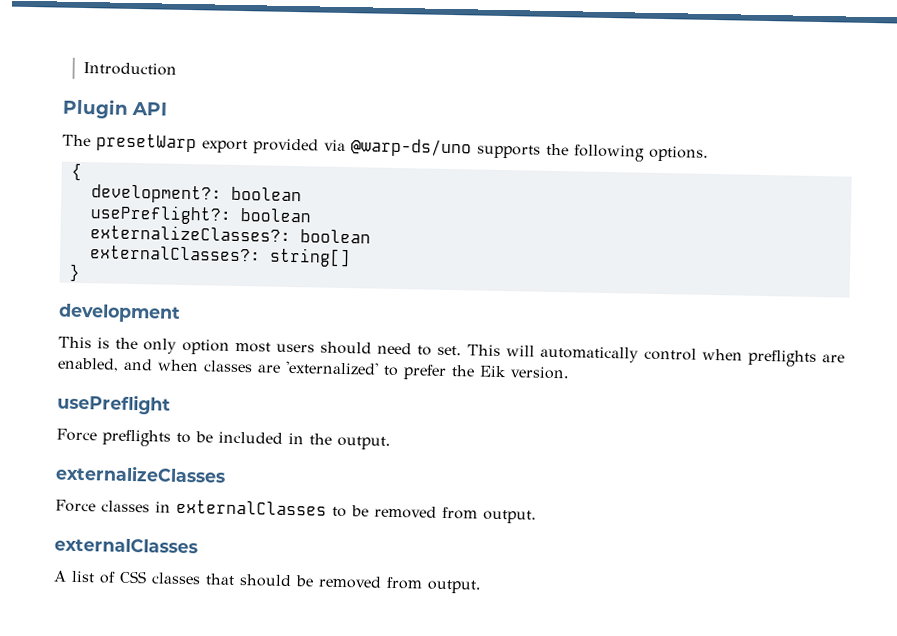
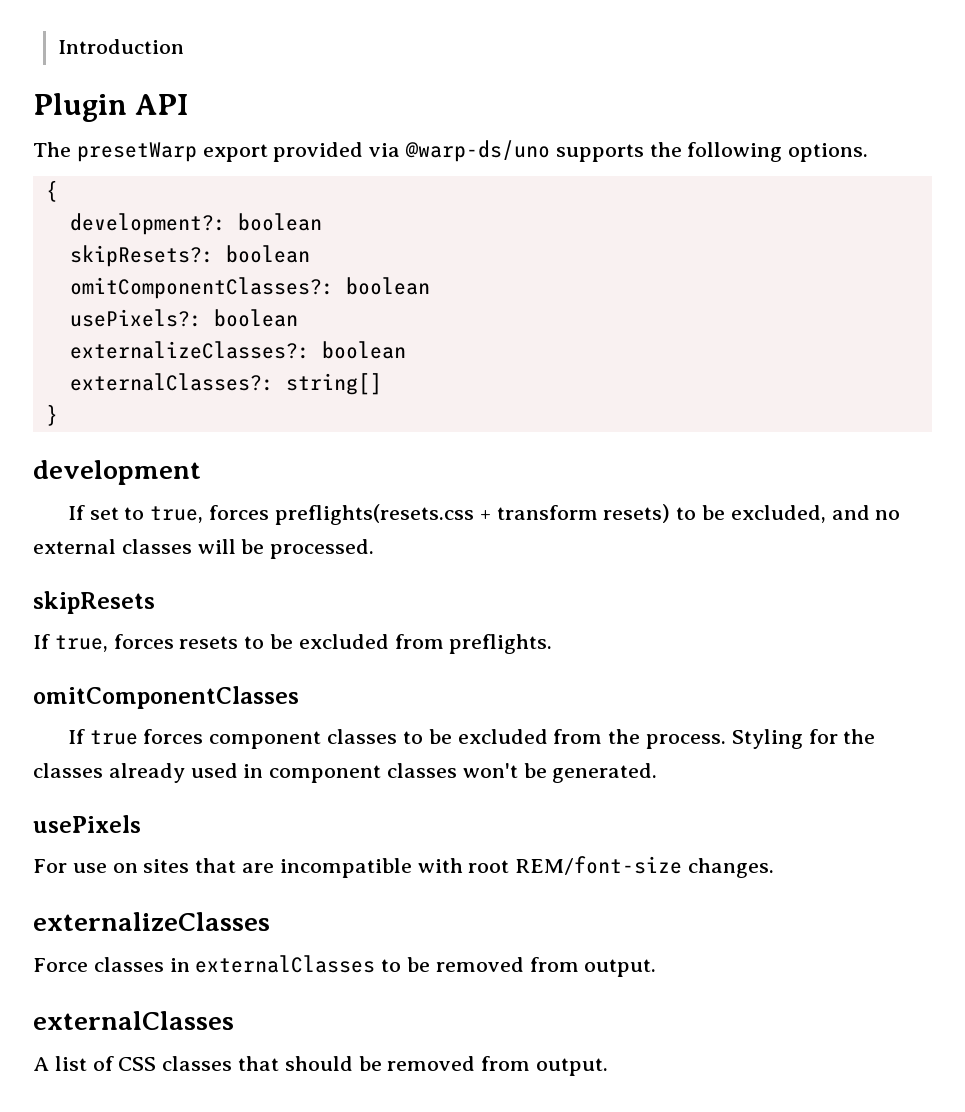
[89,204,232,225] usePreflight?: -> [69,245,310,267] [69,277,430,299] [69,309,202,327] skipResets?: boolean // omitComponentClasses?: boolean // usePixels?:
[58,336,845,368] [57,357,570,380] [57,393,171,415] [56,428,391,450] This is the only option most users should need to set. This will automatically control when preflights are enabled, and when classes are 'externalized' to prefer the Eik version. // usePreflight // Force preflights to be included in the output. -> [67,504,901,525] [33,539,375,559] [33,591,155,614] [33,634,553,654] [33,686,299,709] [67,729,876,749] [33,763,658,783] [33,815,141,833] [33,856,775,878] If set to true, forces preflights(resets.css + transform resets) to be excluded, and no external classes will be processed. // skipResets // If true, forces resets to be excluded from preflights. // omitComponentClasses // If true forces component classes to be excluded from the process. Styling for the classes already used in component classes won't be generated. // usePixels // For use on sites that are incompatible with root REM/font-size changes.

